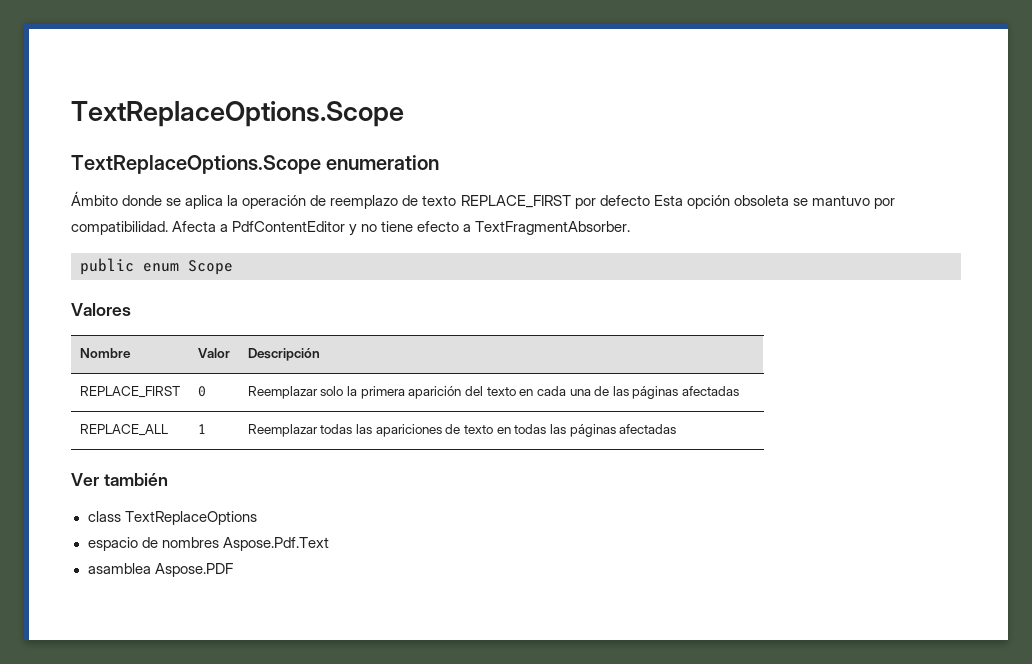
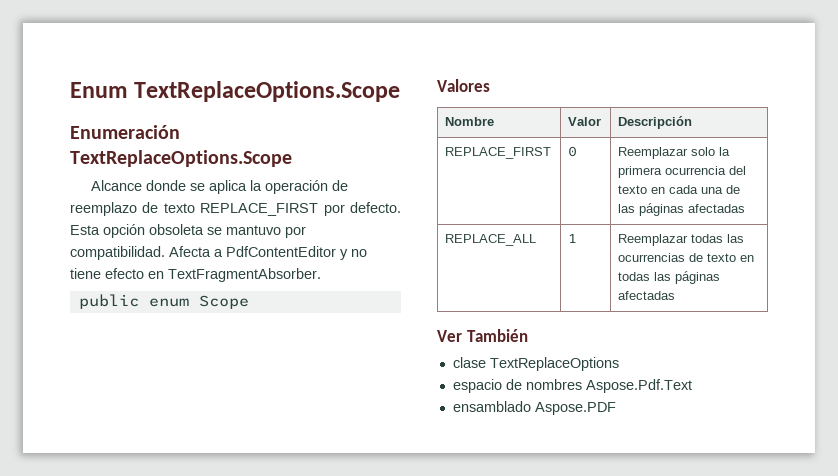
[71,101,404,127] [71,155,440,174] [71,191,118,206] TextReplaceOptions.Scope // TextReplaceOptions.Scope enumeration // Ámbito -> [70,81,401,102] [70,125,180,139] [70,150,292,167] [90,180,142,191] Enum TextReplaceOptions.Scope // Enumeración TextReplaceOptions.Scope // Alcance
[599,195,650,206] defecto -> [350,202,401,213] defecto.
[463,224,472,232] a -> [148,271,164,279] en
[408,386,462,399] aparición -> [665,166,727,175] ocurrencia
[375,424,442,437] apariciones -> [618,253,686,262] ocurrencias
[103,473,168,486] [87,511,121,522] también // class -> [466,329,528,342] [452,357,486,368] También // clase
[87,563,151,574] asamblea -> [452,401,531,412] ensamblado

